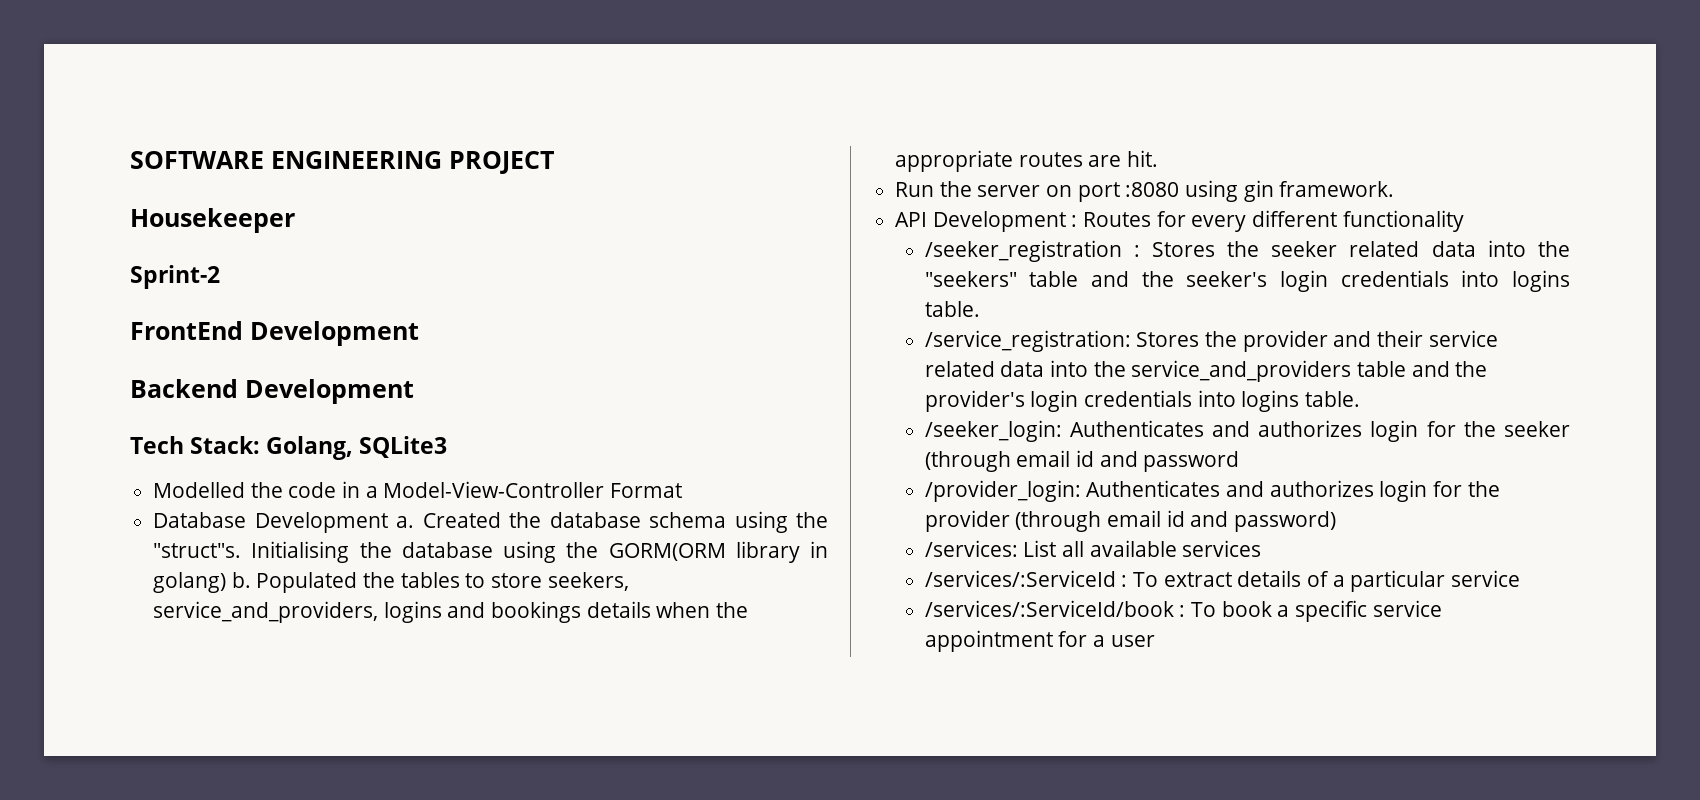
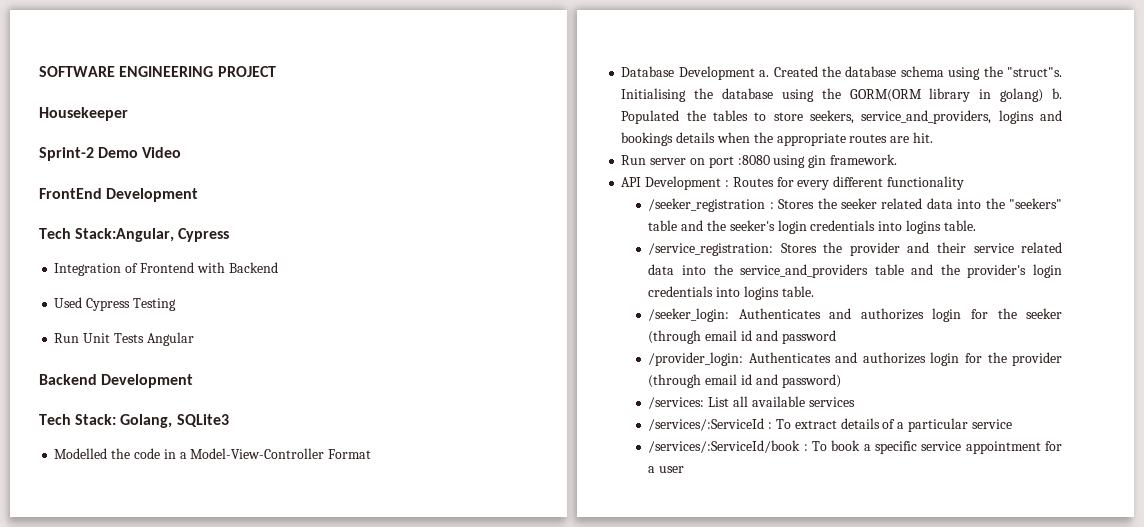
(220, 277) none -> [98,147,182,158] Demo Video
(419, 333) none -> [39,228,230,242] [54,262,278,276] [54,297,176,311] [54,332,194,346] // Tech Stack:Angular, Cypress // Integration of Frontend with Backend // Used Cypress Testing // Run Unit Tests Angular
[939,181,972,197] the -> (647, 160) none

